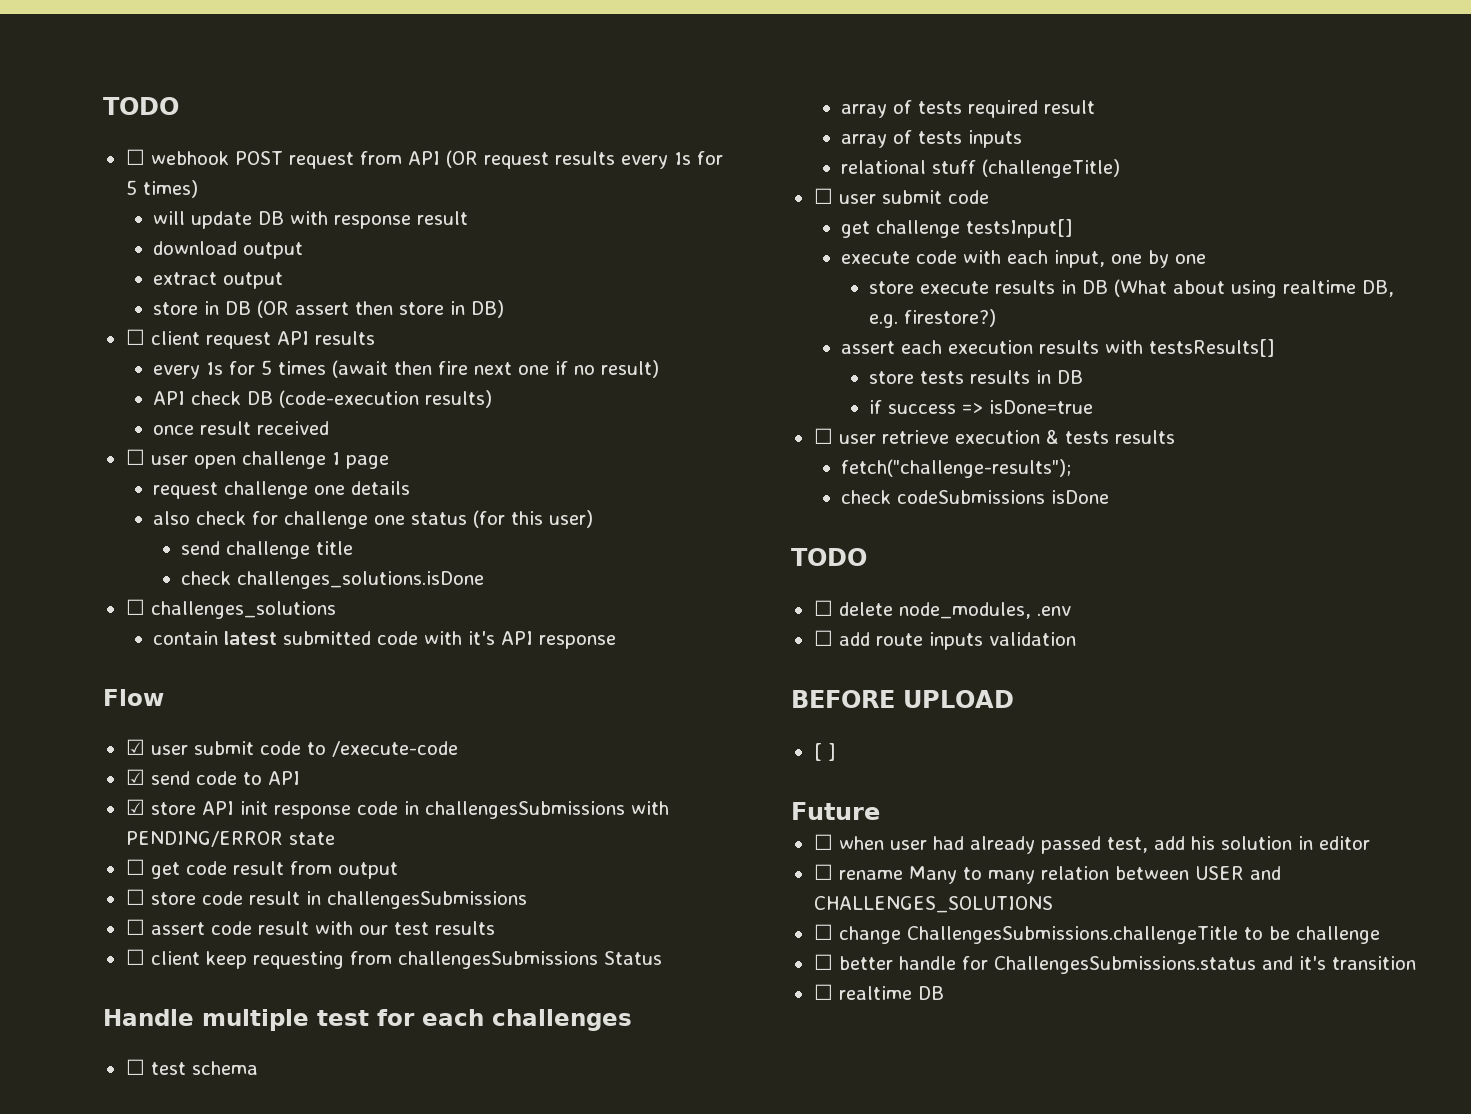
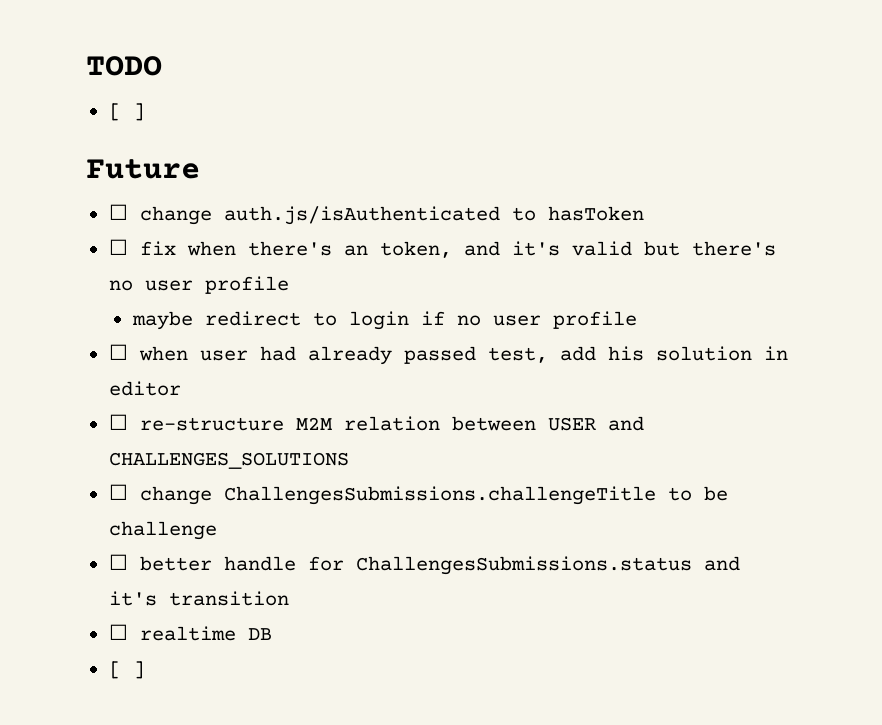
[103,97,179,115] [125,149,723,169] [125,180,198,198] [153,211,469,229] [153,241,304,259] [153,272,284,289] [153,300,505,318] [125,329,375,349] [153,360,660,379] [153,390,493,408] [153,421,330,435] [125,449,389,469] [153,481,411,499] [153,510,594,529] [180,541,353,559] [180,571,484,589] [125,599,336,619] [153,631,617,649] [103,689,164,706] [125,739,458,757] [125,769,300,785] [125,799,669,819] [125,831,335,847] [125,859,398,879] [125,889,527,909] [125,919,495,935] [125,949,662,969] [103,1009,632,1031] [125,1059,258,1075] [841,100,1096,118] [841,130,1023,148] [841,159,1121,178] [813,188,989,204] [841,219,1074,238] [841,250,1207,268] [868,279,1394,298] [868,309,996,328] [841,339,1276,357] [868,370,1083,384] [868,400,1093,414] [813,428,1175,444] [841,459,1072,478] [841,490,1110,504] [791,548,867,566] [813,600,1071,619] [813,630,1076,650] [791,690,1014,708] [813,743,836,761] [791,802,880,820] TODO // ☐ webhook POST request from API (OR request results every 1s for 5 times) // will update DB with response result // download output // extract output // store in DB (OR assert then store in DB) // ☐ client request API results // every 1s for 5 times (await then fire next one if no result) // API check DB (code-execution results) // once result received // ☐ user open challenge 1 page // request challenge one details // also check for challenge one status (for this user) // send challenge title // check challenges_solutions.isDone // ☐ challenges_solutions // contain latest submitted code with it's API response // Flow // ☑ user submit code to /execute-code // ☑ send code to API // ☑ store API init response code in challengesSubmissions with PENDING/ERROR state // ☐ get code result from output // ☐ store code result in challengesSubmissions // ☐ assert code result with our test results // ☐ client keep requesting from challengesSubmissions Status // Handle multiple test for each challenges // ☐ test schema // array of tests required result // array of tests inputs // relational stuff (challengeTitle) // ☐ user submit code // get challenge testsInput[] // execute code with each input, one by one // store execute results in DB (What about using realtime DB, e.g. firestore?) // assert each execution results with testsResults[] // store tests results in DB // if success => isDone=true // ☐ user retrieve execution & tests results // fetch("challenge-results"); // check codeSubmissions isDone // TODO // ☐ delete node_modules, .env // ☐ add route inputs validation // BEFORE UPLOAD // [ ] // Future -> [86,56,162,76] [108,103,145,121] [86,159,200,179] [108,204,644,225] [108,239,776,258] [108,276,289,294] [131,311,637,330] TODO // [ ] // Future // ☐ change auth.js/isAuthenticated to hasToken // ☐ fix when there's an token, and it's valid but there's no user profile // maybe redirect to login if no user profile
[838,866,1035,884] rename Many to many -> [139,417,332,431] re-structure M2M
(944, 993) none -> [108,661,145,679] // [ ]

